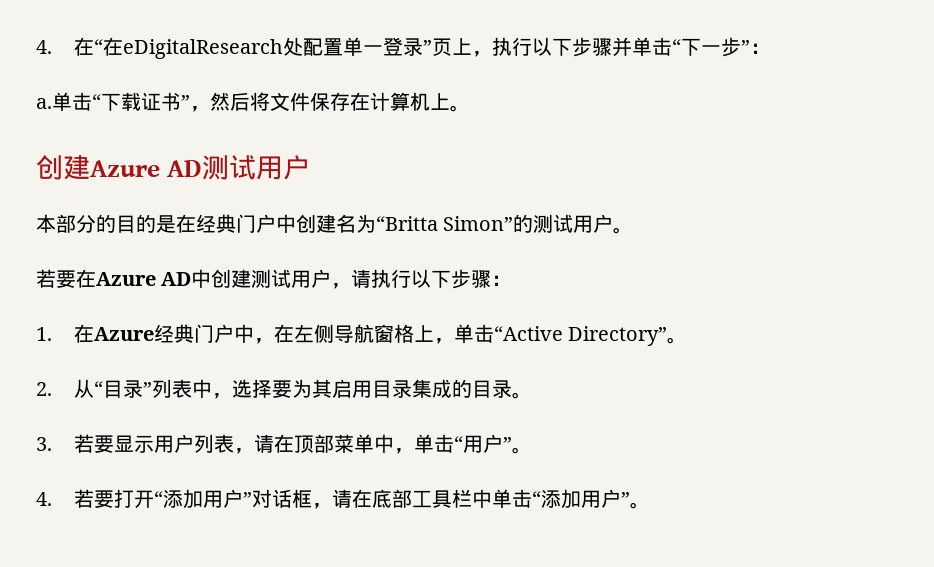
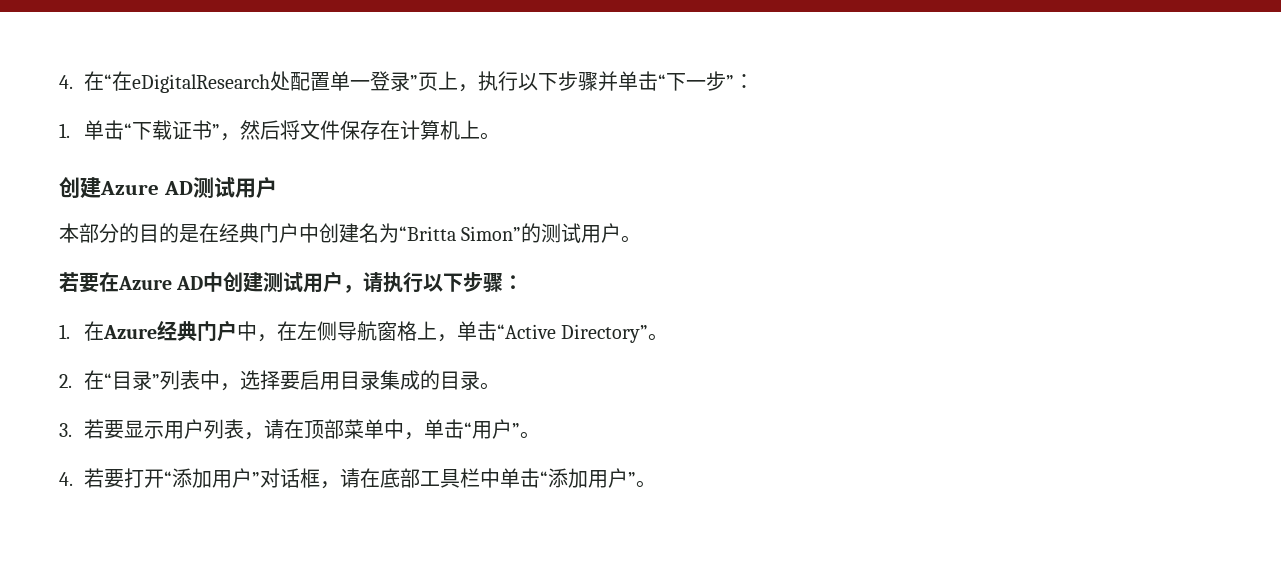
[36,98,52,109] a. -> [59,123,70,138] 1.
[74,379,95,398] 从 -> [83,370,104,390] 在
[292,379,333,398] 为其 -> (300, 380) none

